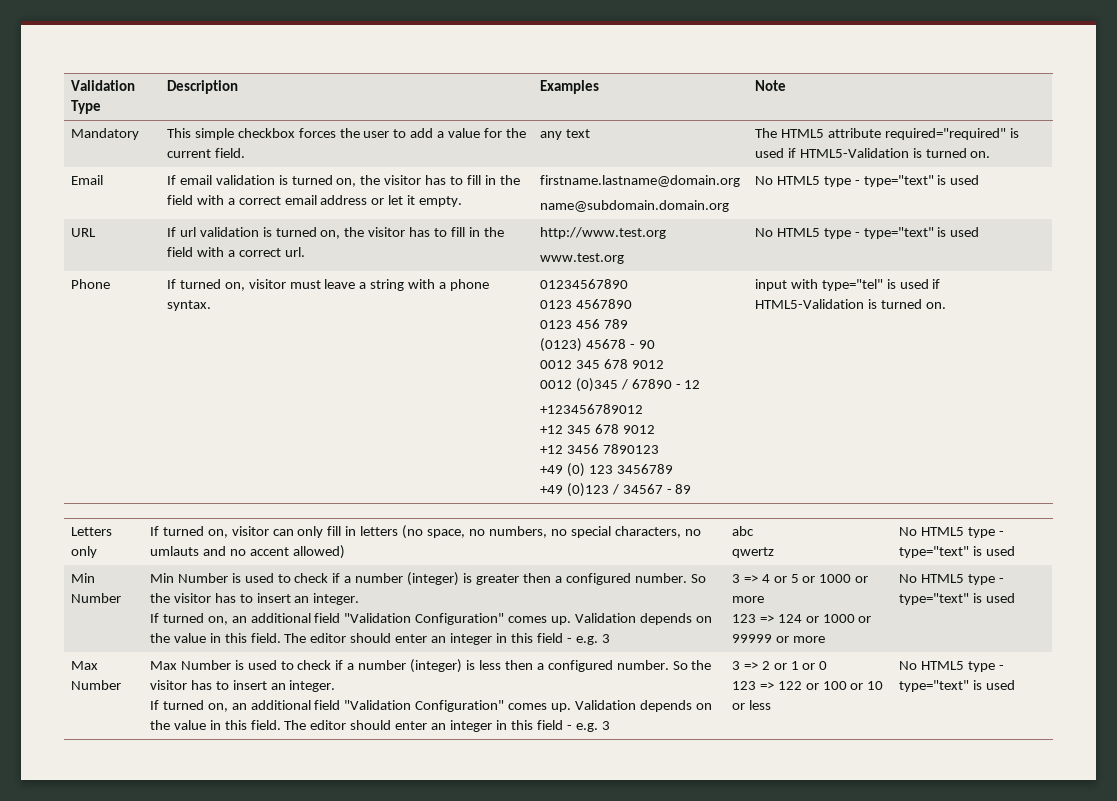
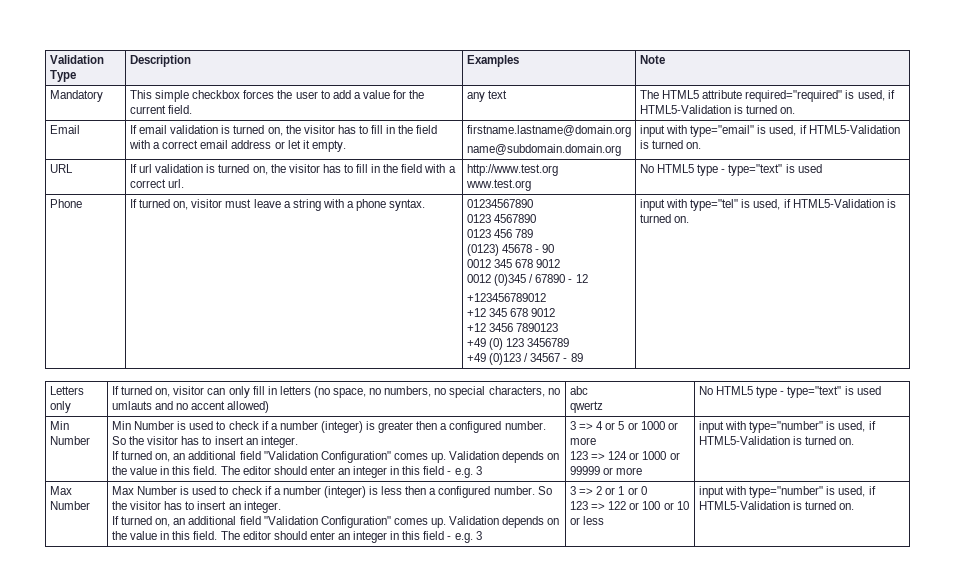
[754,148,784,158] used -> [857,90,885,101] used,
[754,175,980,187] No HTML5 type - type="text" is used -> [639,125,900,137] [639,140,702,149] input with type="email" is used, if HTML5-Validation is turned on.
[899,279,929,289] used -> [753,199,781,210] used,
[898,574,1004,585] [898,593,1015,605] No HTML5 type - type="text" is used -> [698,421,876,433] [698,436,855,445] input with type="number" is used, if HTML5-Validation is turned on.
[898,661,1004,672] [898,680,1015,692] No HTML5 type - type="text" is used -> [698,486,876,498] [698,501,855,510] input with type="number" is used, if HTML5-Validation is turned on.

